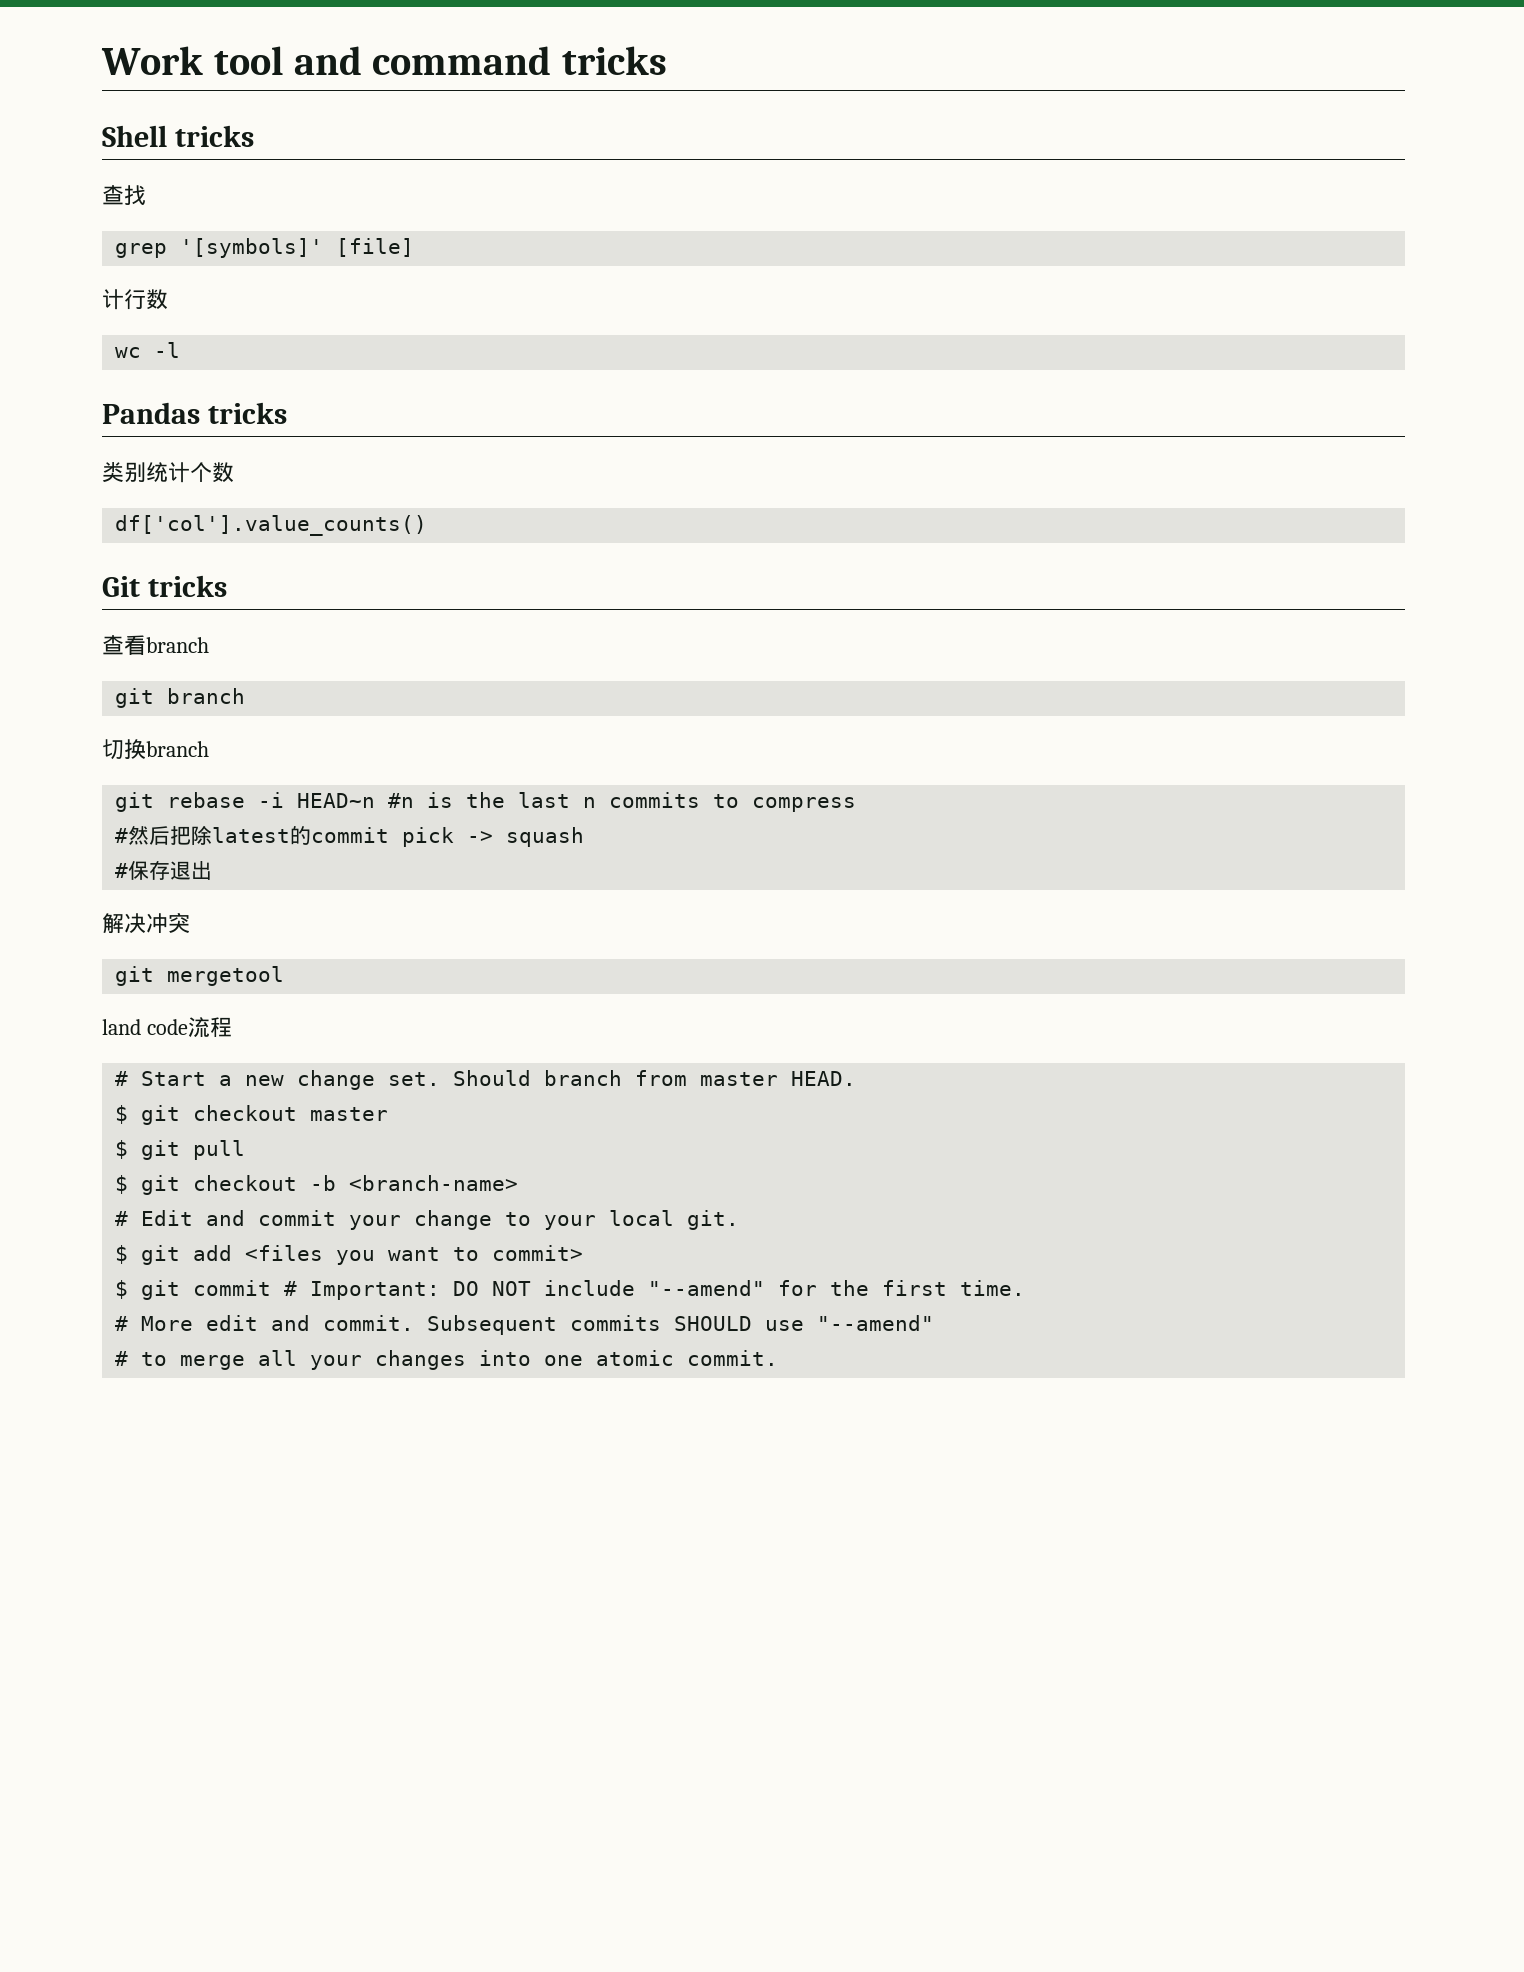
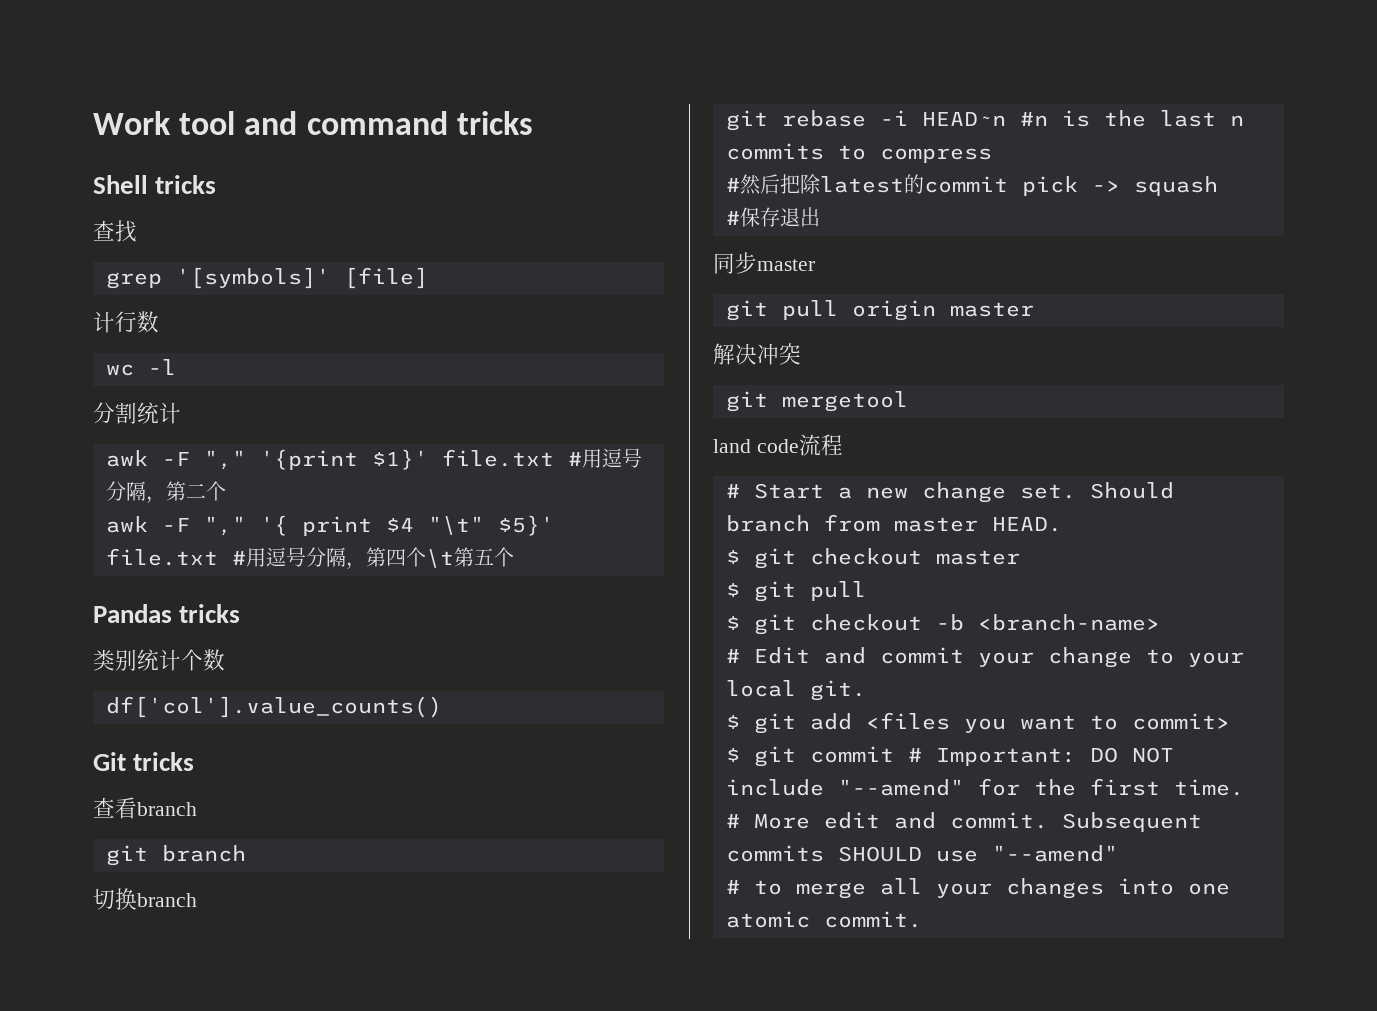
(181, 350) none -> [93,402,181,424] [105,448,642,470] [105,481,226,504] [105,515,554,536] [105,547,514,570] // 分割统计 // awk -F "," '{print $1}' file.txt #用逗号分隔，第二个 // awk -F "," '{ print $4 "\t" $5}' file.txt #用逗号分隔，第四个\t第五个
(213, 870) none -> [713,252,815,274] [725,300,1034,321] // 同步master // git pull origin master

